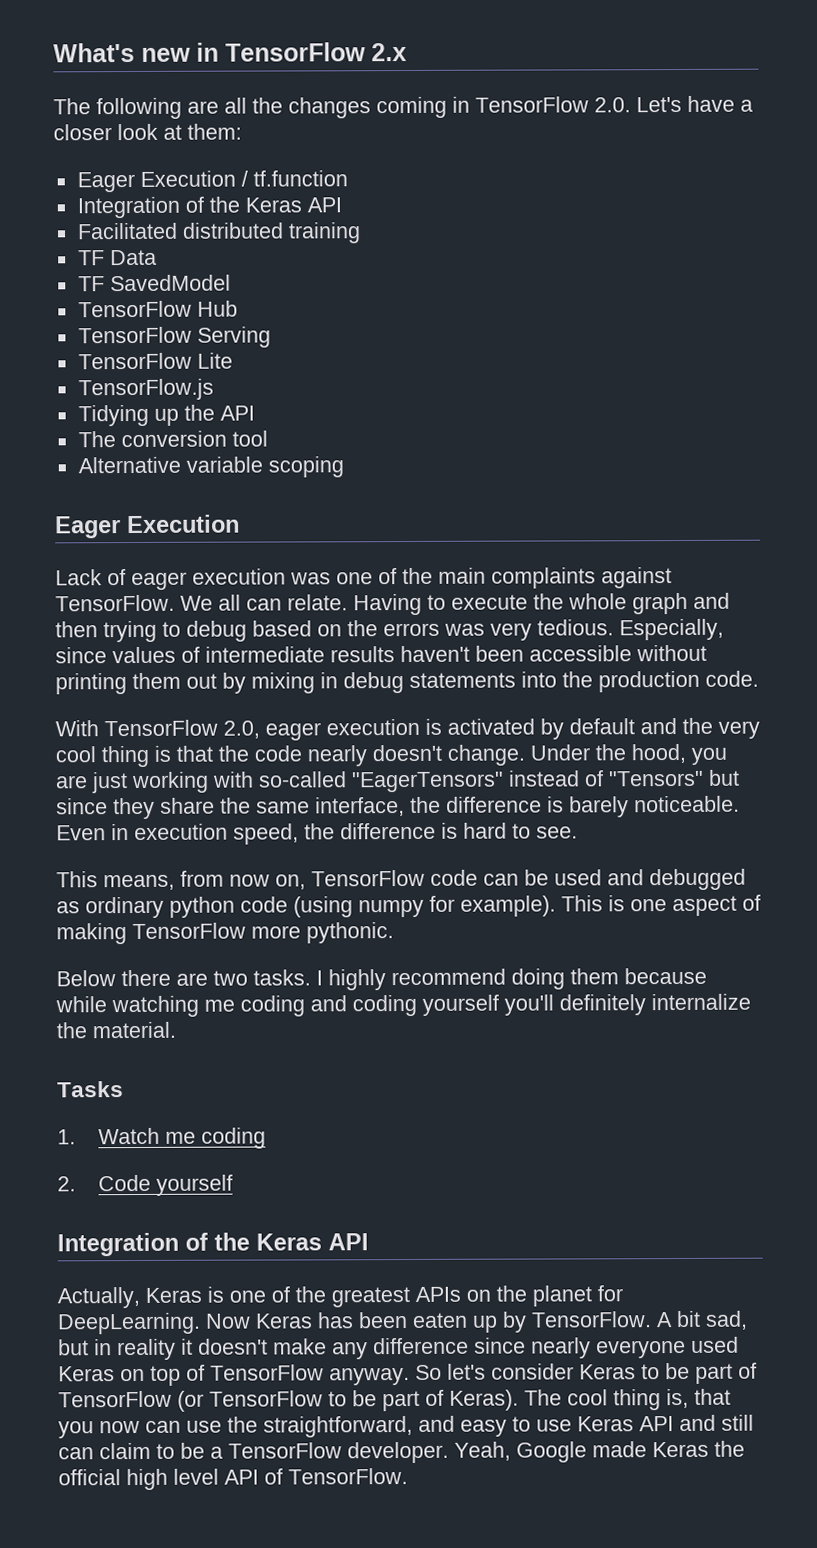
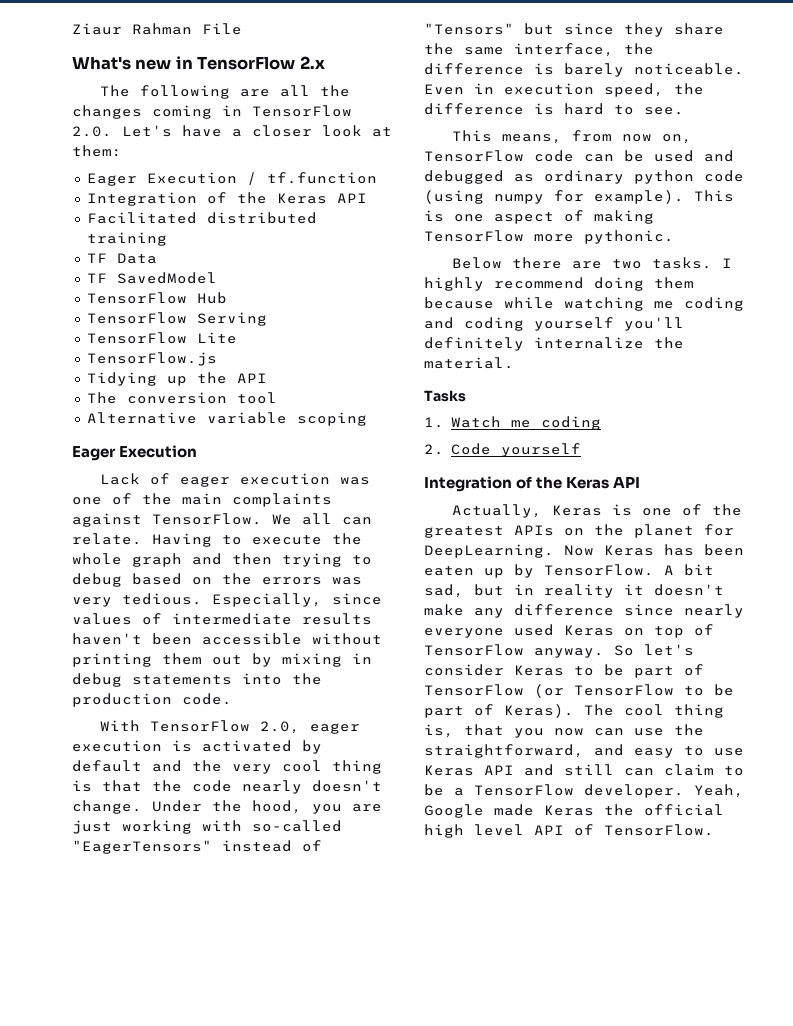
(53, 53) none -> [72,23,242,35] Ziaur Rahman File //

